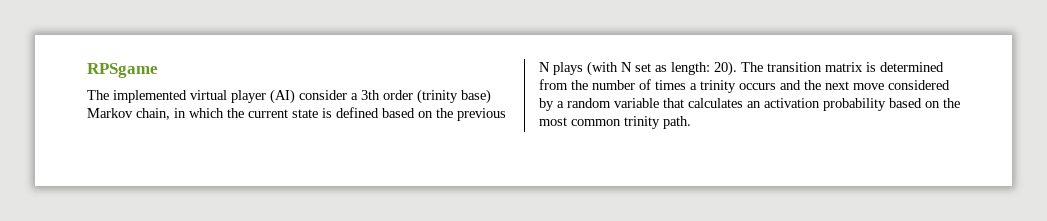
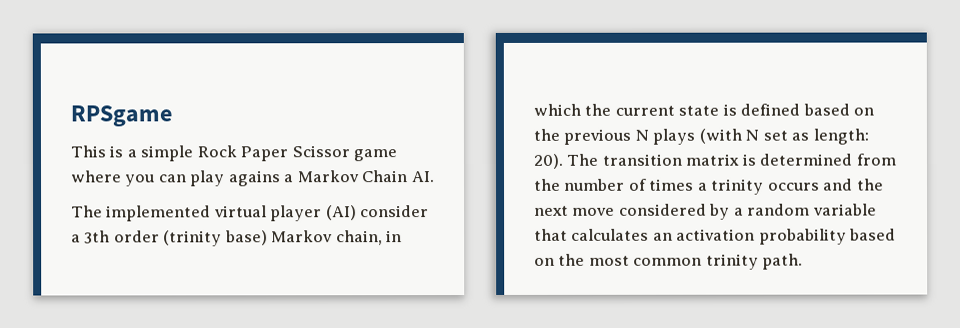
(158, 70) none -> [70,145,398,162] [71,170,435,187] // This is a simple Rock Paper Scissor game where you can play agains a Markov Chain AI.

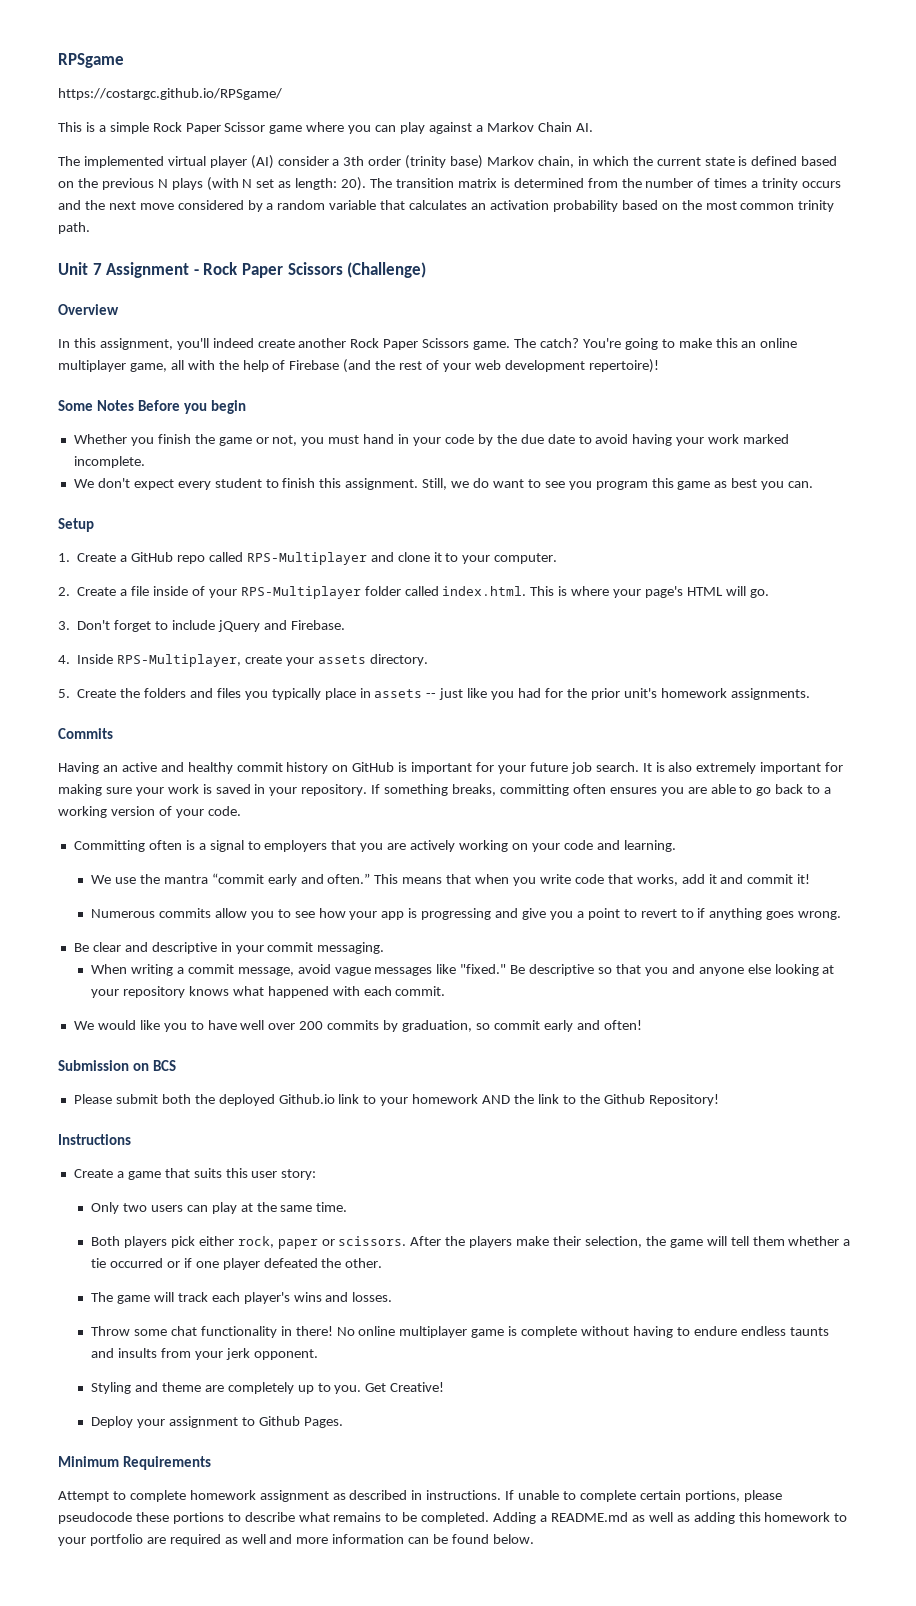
(172, 116) none -> [58,88,282,100] // https://costargc.github.io/RPSgame/
[228,170,281,187] agains -> [428,122,472,134] against
(804, 261) none -> [58,262,427,278] [58,304,119,315] [58,338,798,350] [58,359,659,373] [58,400,247,414] [73,434,790,446] [73,456,145,468] [73,478,814,490] [58,518,94,532] [58,552,558,565] [58,586,769,599] [58,620,345,632] [58,654,428,667] [58,688,810,700] [58,728,113,739] [58,762,844,774] [58,784,832,796] [58,806,241,818] [73,840,676,852] [91,873,811,886] [91,908,842,920] [73,942,385,954] [91,964,835,976] [91,986,446,998] [73,1020,642,1032] [58,1060,177,1071] [73,1094,719,1106] [58,1134,131,1145] [73,1168,317,1180] [91,1202,348,1214] [91,1236,851,1249] [91,1258,383,1270] [91,1292,393,1304] [91,1326,829,1338] [91,1348,318,1360] [91,1382,445,1394] [91,1416,343,1428] [58,1456,212,1470] [58,1490,782,1502] [58,1512,848,1524] [58,1534,534,1546] // Unit 7 Assignment - Rock Paper Scissors (Challenge) // Overview // In this assignment, you'll indeed create another Rock Paper Scissors game. The catch? You're going to make this an online multiplayer game, all with the help of Firebase (and the rest of your web development repertoire)! // Some Notes Before you begin // Whether you finish the game or not, you must hand in your code by the due date to avoid having your work marked incomplete. // We don't expect every student to finish this assignment. Still, we do want to see you program this game as best you can. // Setup // 1. Create a GitHub repo called RPS-Multiplayer and clone it to your computer. // 2. Create a file inside of your RPS-Multiplayer folder called index.html. This is where your page's HTML will go. // 3. Don't forget to include jQuery and Firebase. // 4. Inside RPS-Multiplayer, create your assets directory. // 5. Create the folders and files you typically place in assets -- just like you had for the prior unit's homework assignments. // Commits // Having an active and healthy commit history on GitHub is important for your future job search. It is also extremely important for making sure your work is saved in your repository. If something breaks, committing often ensures you are able to go back to a working version of your code. // Committing often is a signal to employers that you are actively working on your code and learning. // We use the mantra “commit early and often.” This means that when you write code that works, add it and commit it! // Numerous commits allow you to see how your app is progressing and give you a point to revert to if anything goes wrong. // Be clear and descriptive in your commit messaging. // When writing a commit message, avoid vague messages like "fixed." Be descriptive so that you and anyone else looking at your repository knows what happened with each commit. // We would like you to have well over 200 commits by graduation, so commit early and often! // Submission on BCS // Please submit both the deployed Github.io link to your homework AND the link to the Github Repository! // Instructions // Create a game that suits this user story: // Only two users can play at the same time. // Both players pick either rock, paper or scissors. After the players make their selection, the game will tell them whether a tie occurred or if one player defeated the other. // The game will track each player's wins and losses. // Throw some chat functionality in there! No online multiplayer game is complete without having to endure endless taunts and insults from your jerk opponent. // Styling and theme are completely up to you. Get Creative! // Deploy your assignment to Github Pages. // Minimum Requirements // Attempt to complete homework assignment as described in instructions. If unable to complete certain portions, please pseudocode these portions to describe what remains to be completed. Adding a README.md as well as adding this homework to your portfolio are required as well and more information can be found below.

